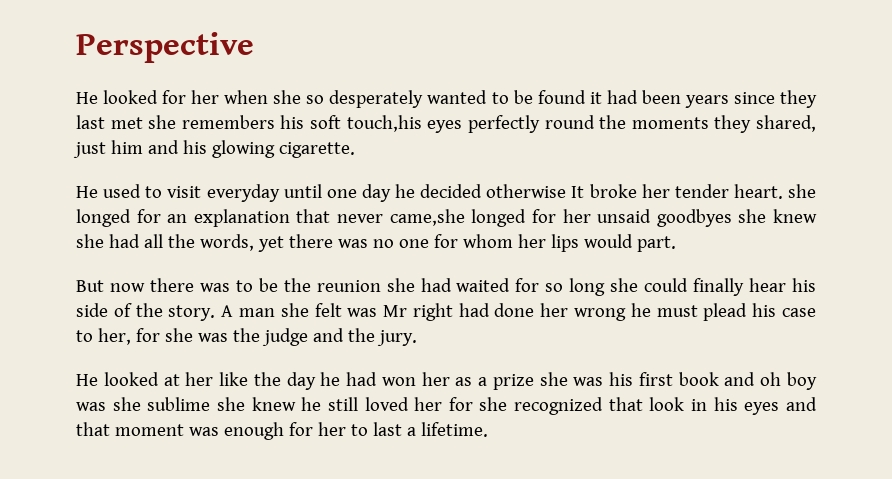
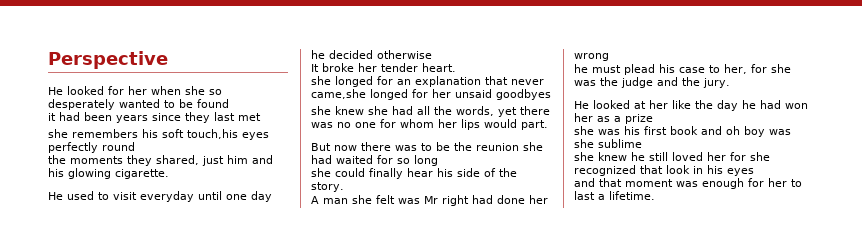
(586, 97) none -> (229, 103) //
(143, 123) none -> (261, 117) //
(595, 122) none -> (135, 146) //
(567, 191) none -> (432, 54) //
(783, 191) none -> (456, 67) //
(732, 218) none -> (551, 94) //
(606, 287) none -> (438, 160) //
(216, 313) none -> (344, 187) //
(627, 314) none -> (609, 57) //
(534, 382) none -> (653, 119) //
(211, 404) none -> (642, 143) //
(780, 408) none -> (754, 172) //

